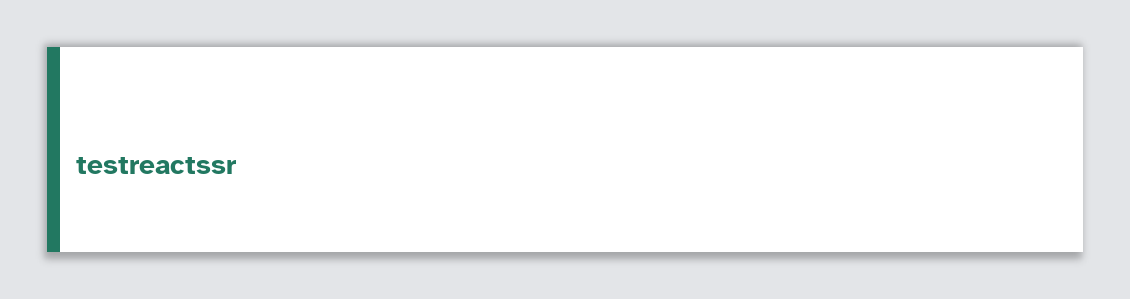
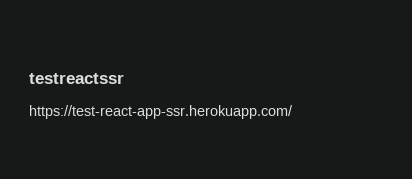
(236, 165) none -> [29,105,293,119] // https://test-react-app-ssr.herokuapp.com/

